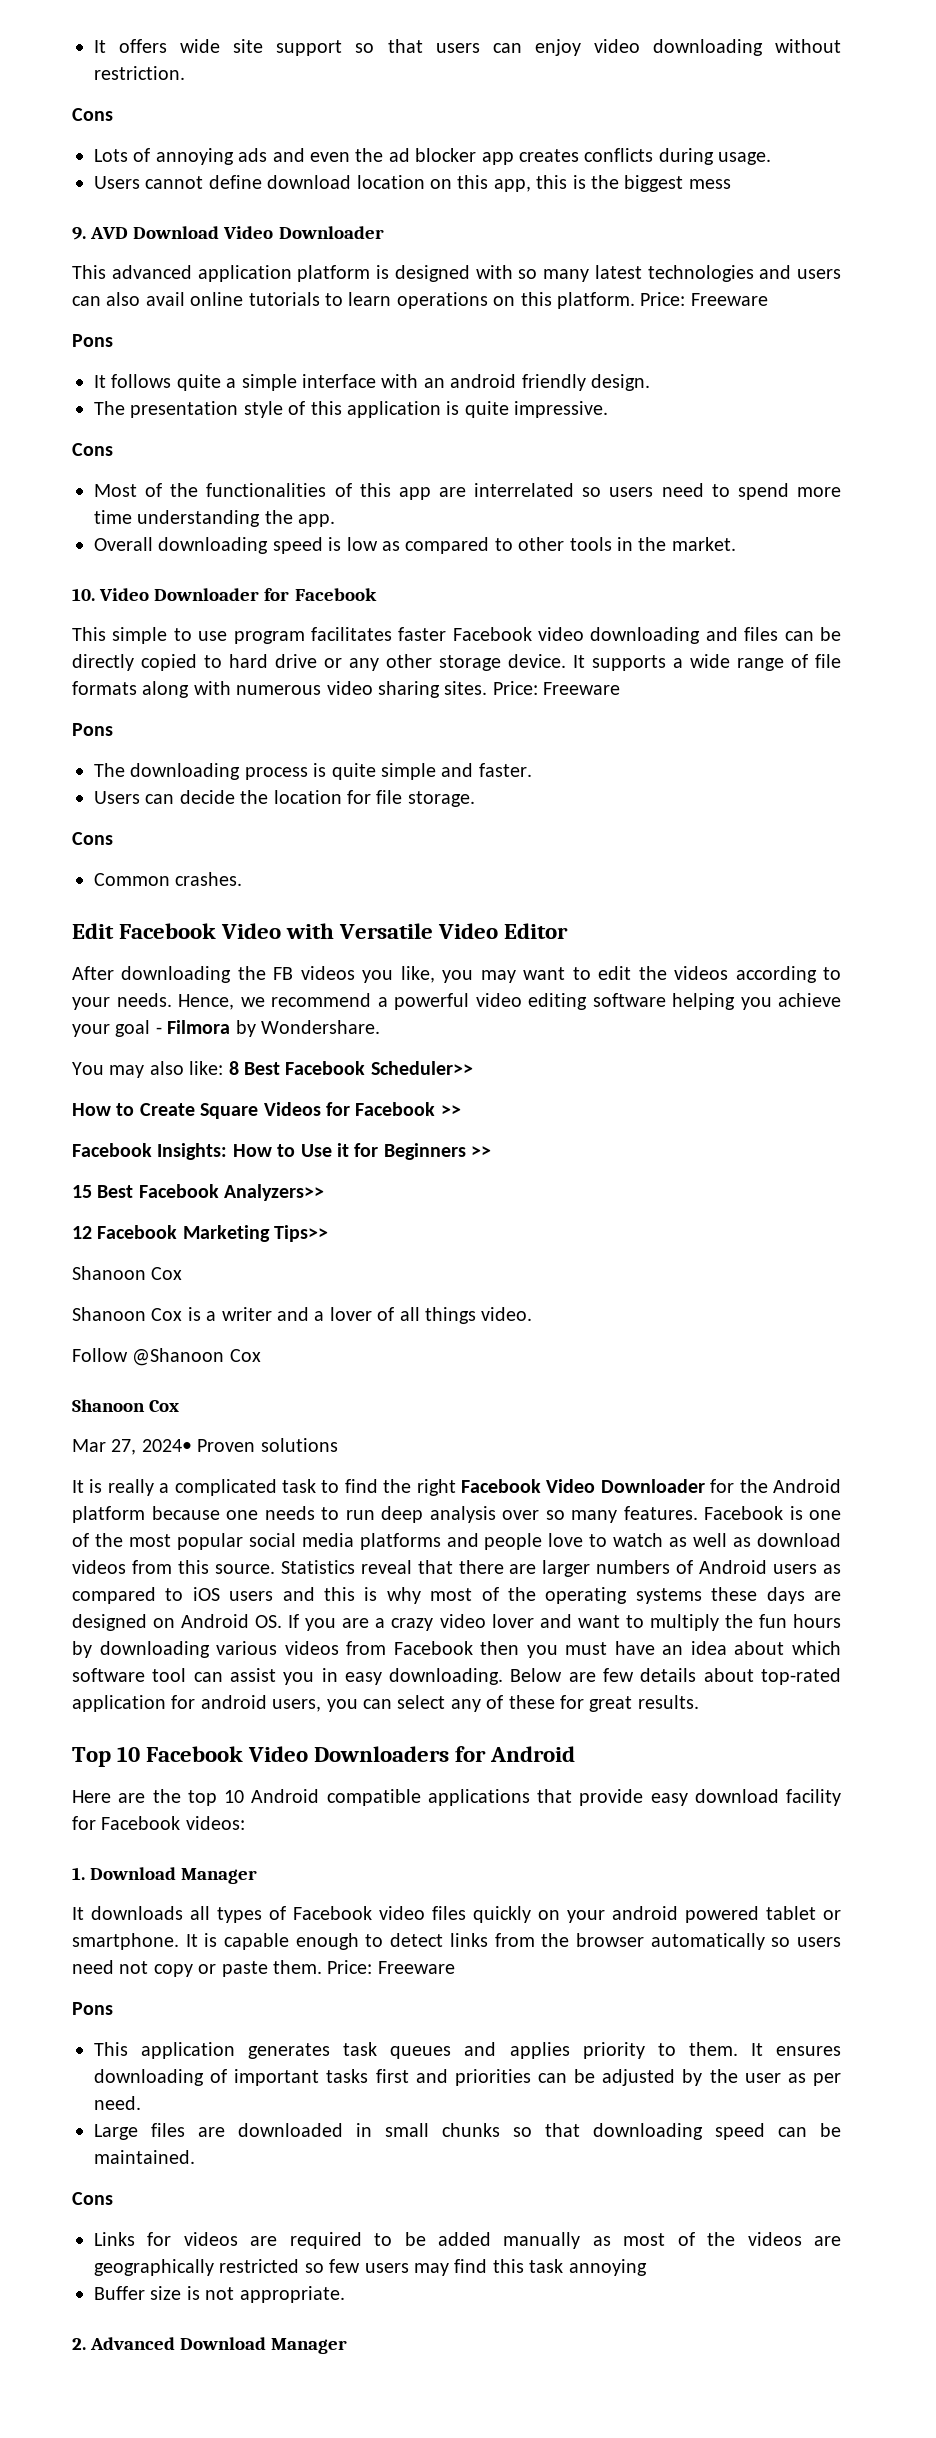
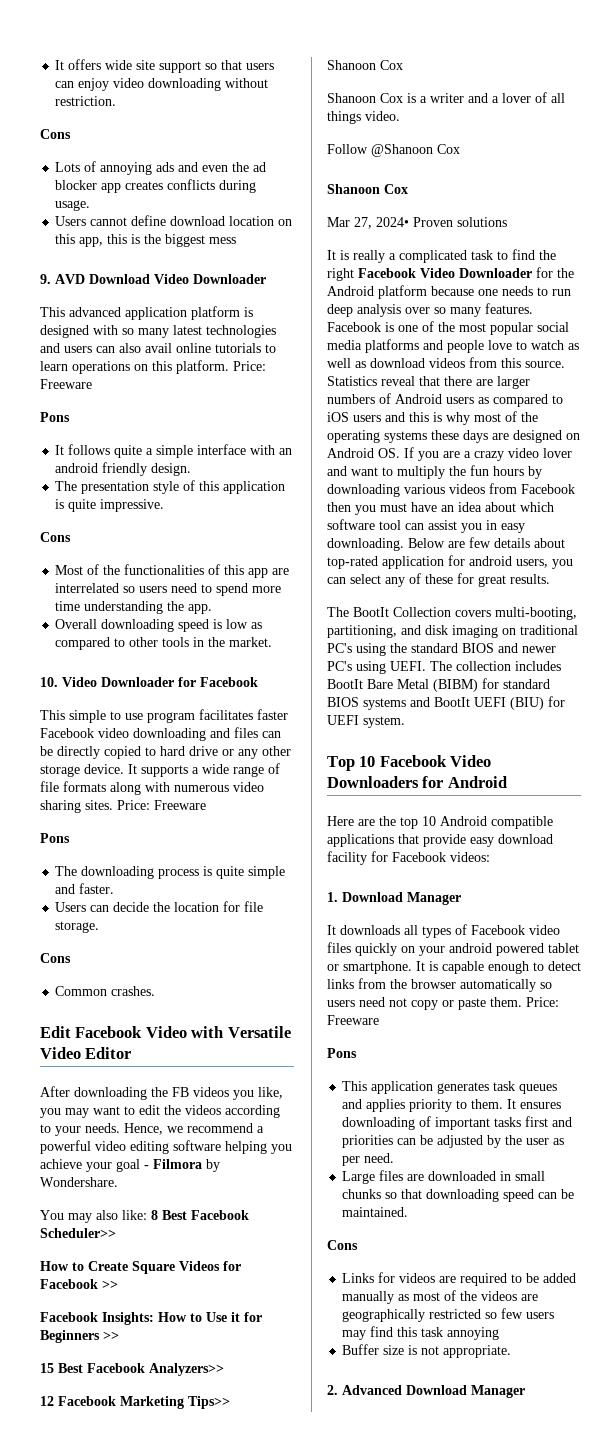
(699, 1702) none -> [327,607,577,620] [327,625,578,638] [327,643,556,656] [327,661,561,674] [327,678,550,692] [327,696,565,710] [327,715,405,728] // The BootIt Collection covers multi-booting, partitioning, and disk imaging on traditional PC's using the standard BIOS and newer PC's using UEFI. The collection includes BootIt Bare Metal (BIBM) for standard BIOS systems and BootIt UEFI (BIU) for UEFI system.

